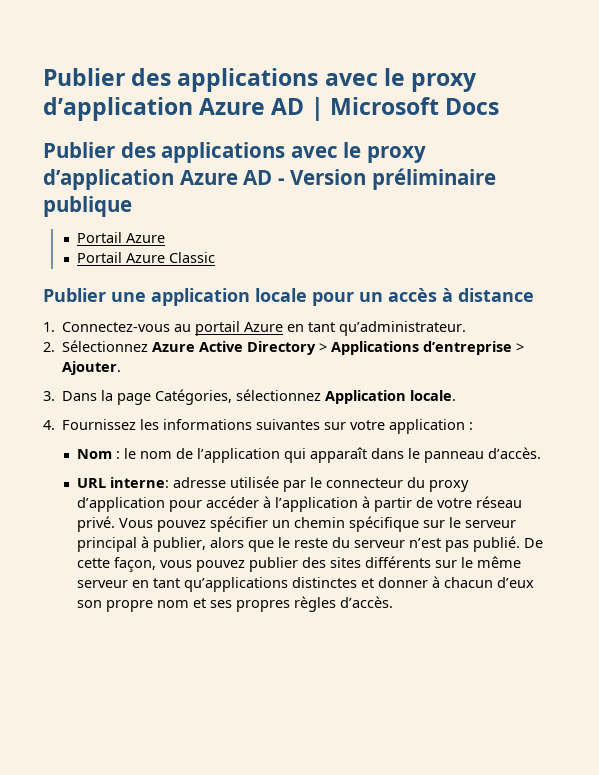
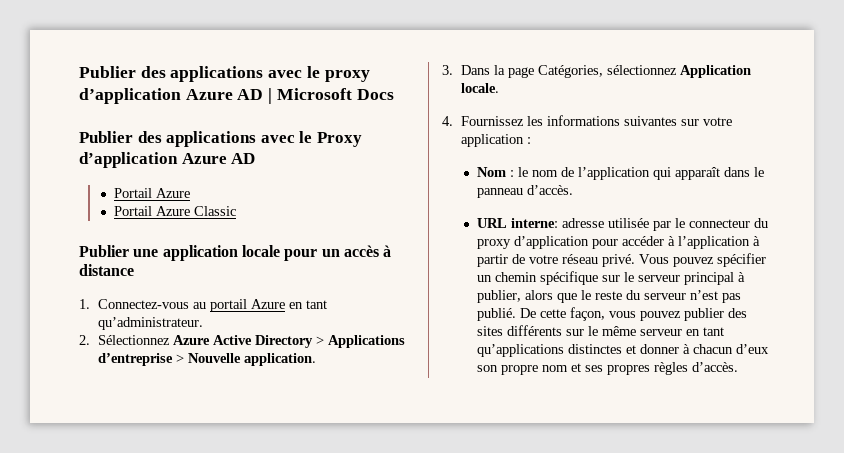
[366,146,426,163] [43,168,496,190] [43,196,132,217] proxy d’application Azure AD - Version préliminaire publique -> [316,132,362,147] [79,152,256,168] Proxy d’application Azure AD
[62,361,122,375] Ajouter. -> [188,353,317,366] Nouvelle application.

